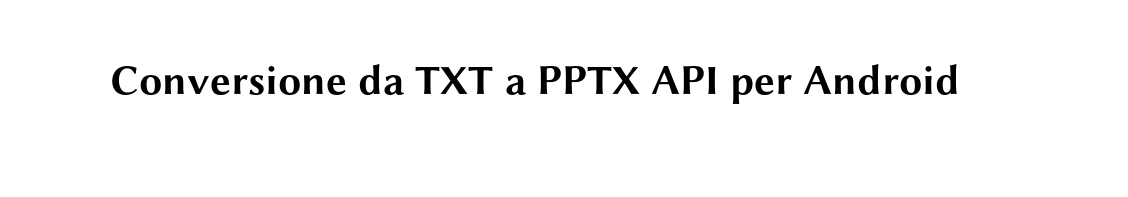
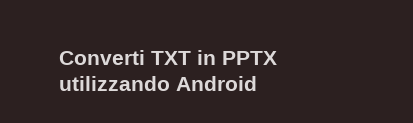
[110,64,793,104] Conversione da TXT a PPTX API per -> [59,50,277,65] [59,76,170,91] Converti TXT in PPTX utilizzando

